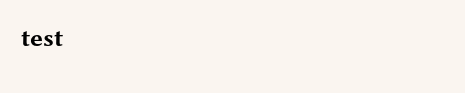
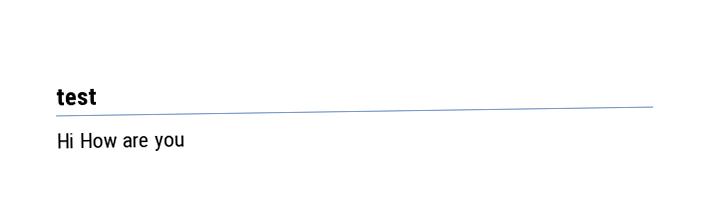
(63, 38) none -> [56,132,186,151] // Hi How are you

